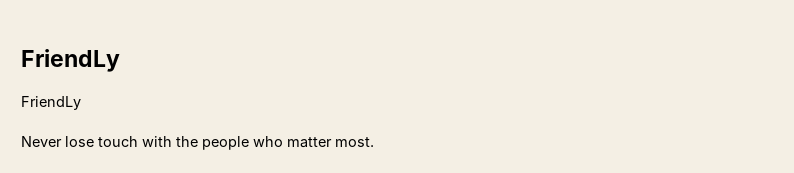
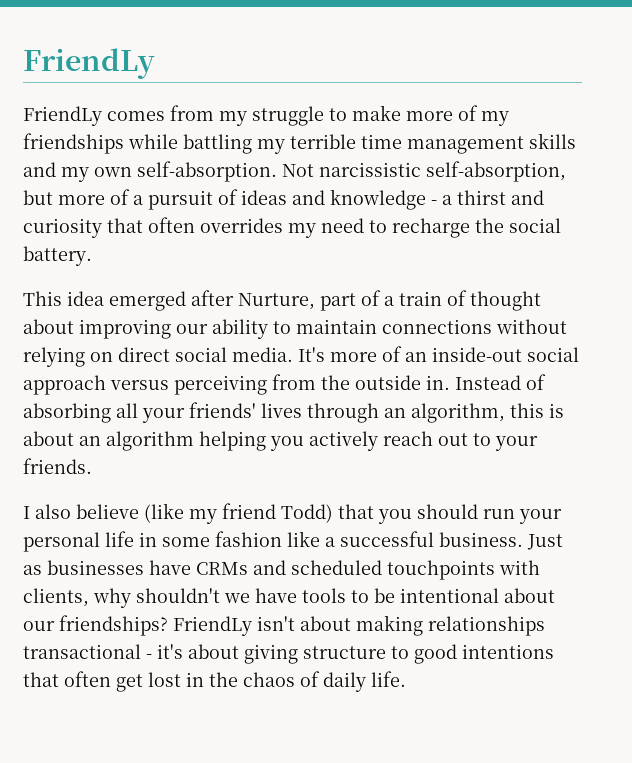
[21,136,374,150] // Never lose touch with the people who matter most. -> [107,105,509,126] [23,133,576,154] [23,161,566,182] [23,189,544,210] [23,217,561,238] [23,246,92,266] [23,290,541,311] [23,319,567,339] [23,346,579,367] [23,374,546,395] [23,402,564,423] [23,431,538,451] [23,458,92,474] [23,503,562,524] [23,531,563,552] [23,560,540,580] [23,588,555,608] [23,615,545,636] [23,644,554,664] [23,671,406,692] comes from my struggle to make more of my friendships while battling my terrible time management skills and my own self-absorption. Not narcissistic self-absorption, but more of a pursuit of ideas and knowledge - a thirst and curiosity that often overrides my need to recharge the social battery. // This idea emerged after Nurture, part of a train of thought about improving our ability to maintain connections without relying on direct social media. It's more of an inside-out social approach versus perceiving from the outside in. Instead of absorbing all your friends' lives through an algorithm, this is about an algorithm helping you actively reach out to your friends. // I also believe (like my friend Todd) that you should run your personal life in some fashion like a successful business. Just as businesses have CRMs and scheduled touchpoints with clients, why shouldn't we have tools to be intentional about our friendships? FriendLy isn't about making relationships transactional - it's about giving structure to good intentions that often get lost in the chaos of daily life.

